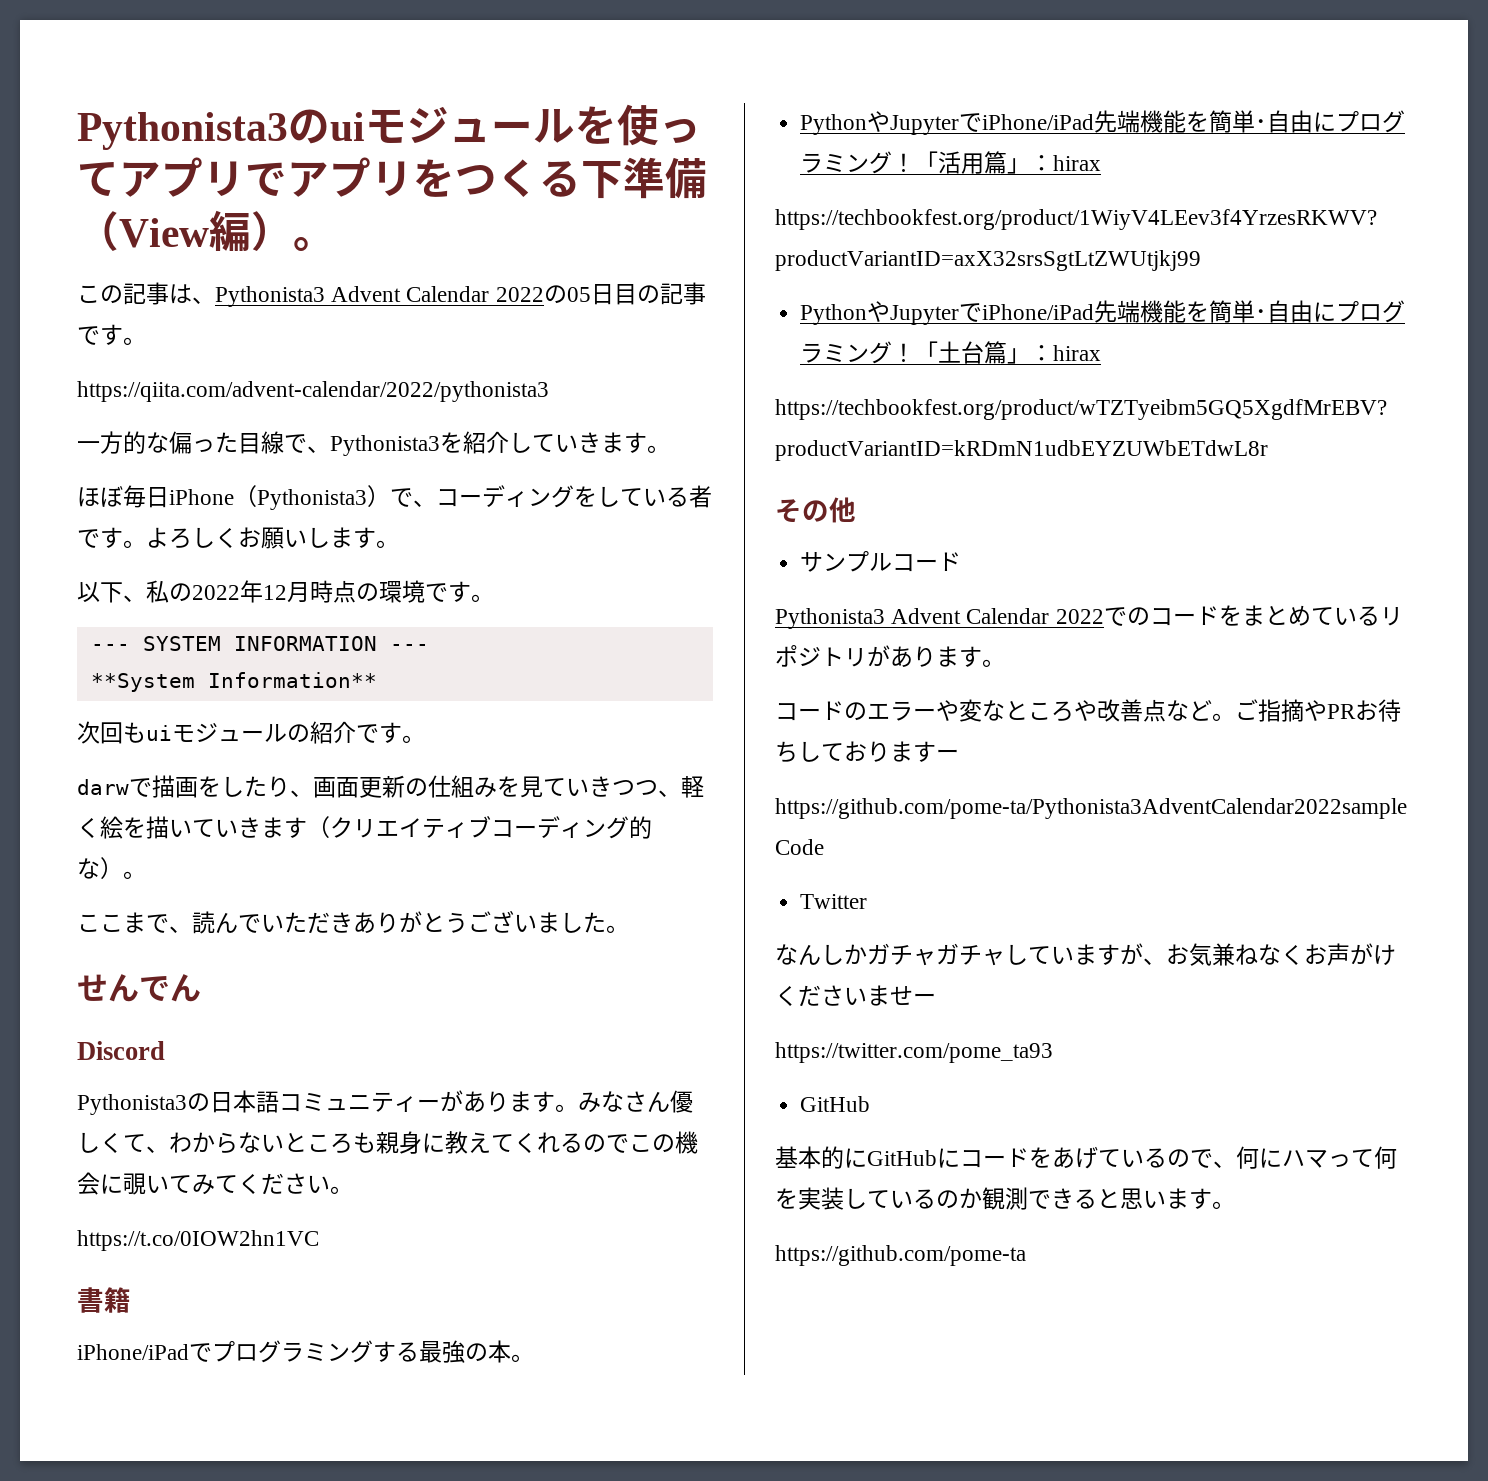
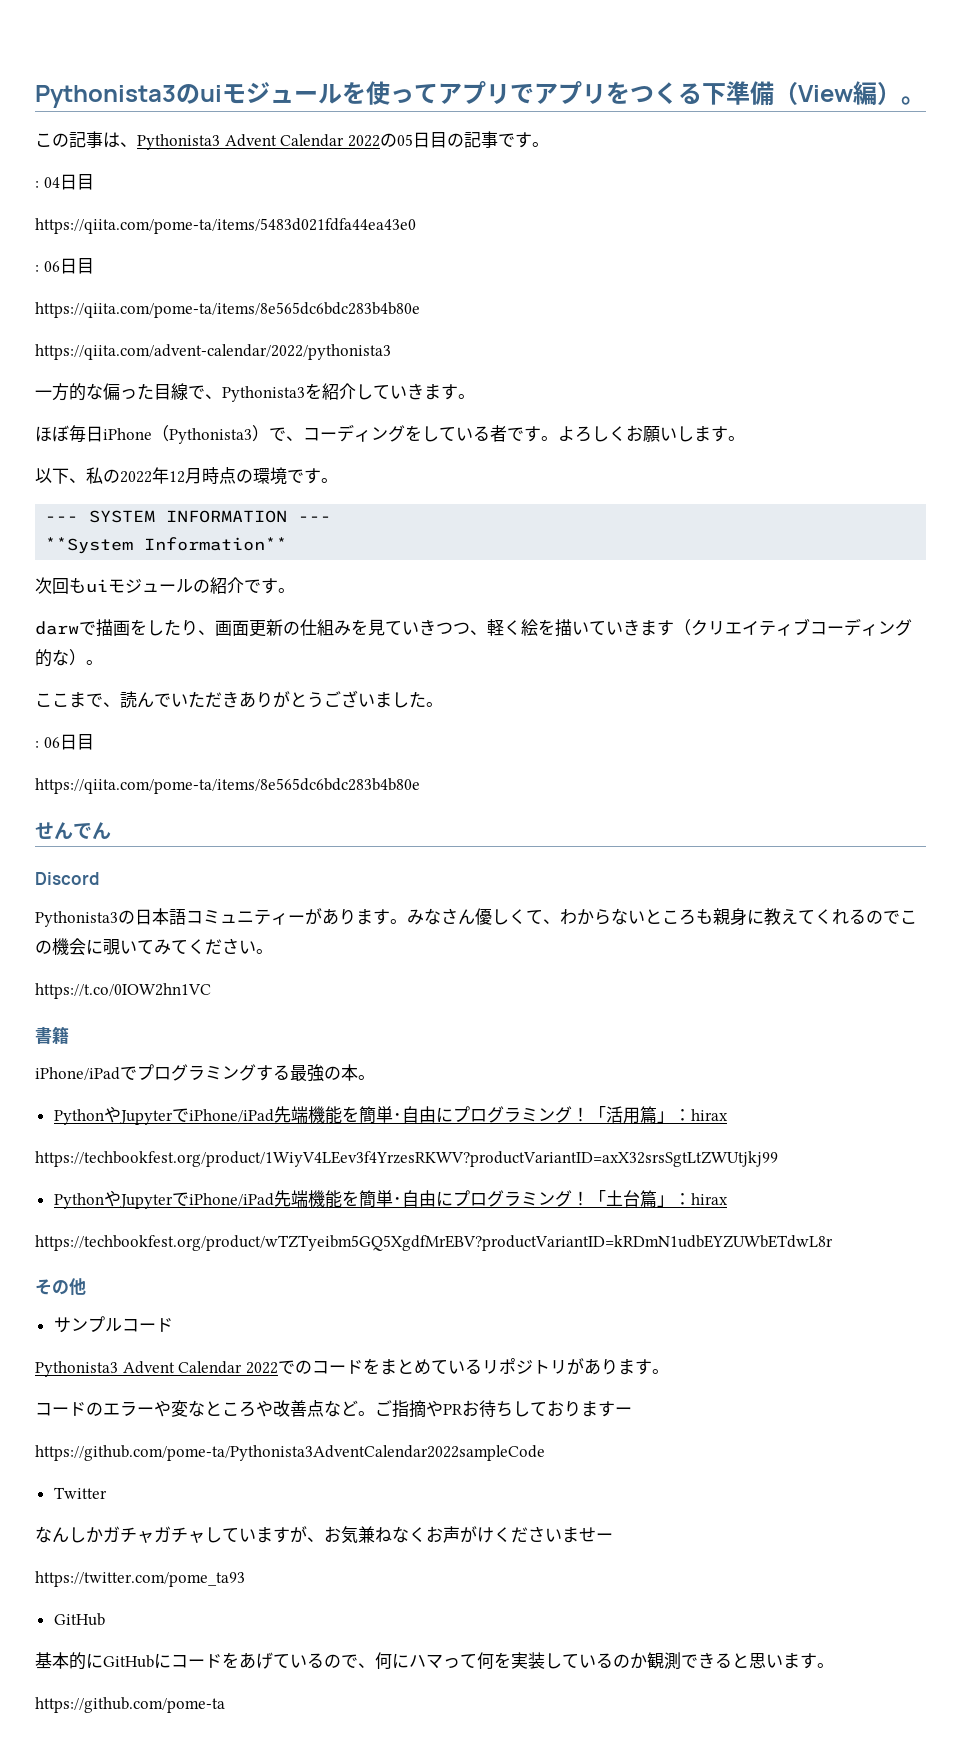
(146, 341) none -> [35,174,94,190] [35,218,416,234] [35,258,94,274] [35,302,420,318] // : 04日目 // https://qiita.com/pome-ta/items/5483d021fdfa44ea43e0 // : 06日目 // https://qiita.com/pome-ta/items/8e565dc6bdc283b4b80e
(629, 929) none -> [35,734,94,750] [35,778,420,794] // : 06日目 // https://qiita.com/pome-ta/items/8e565dc6bdc283b4b80e

